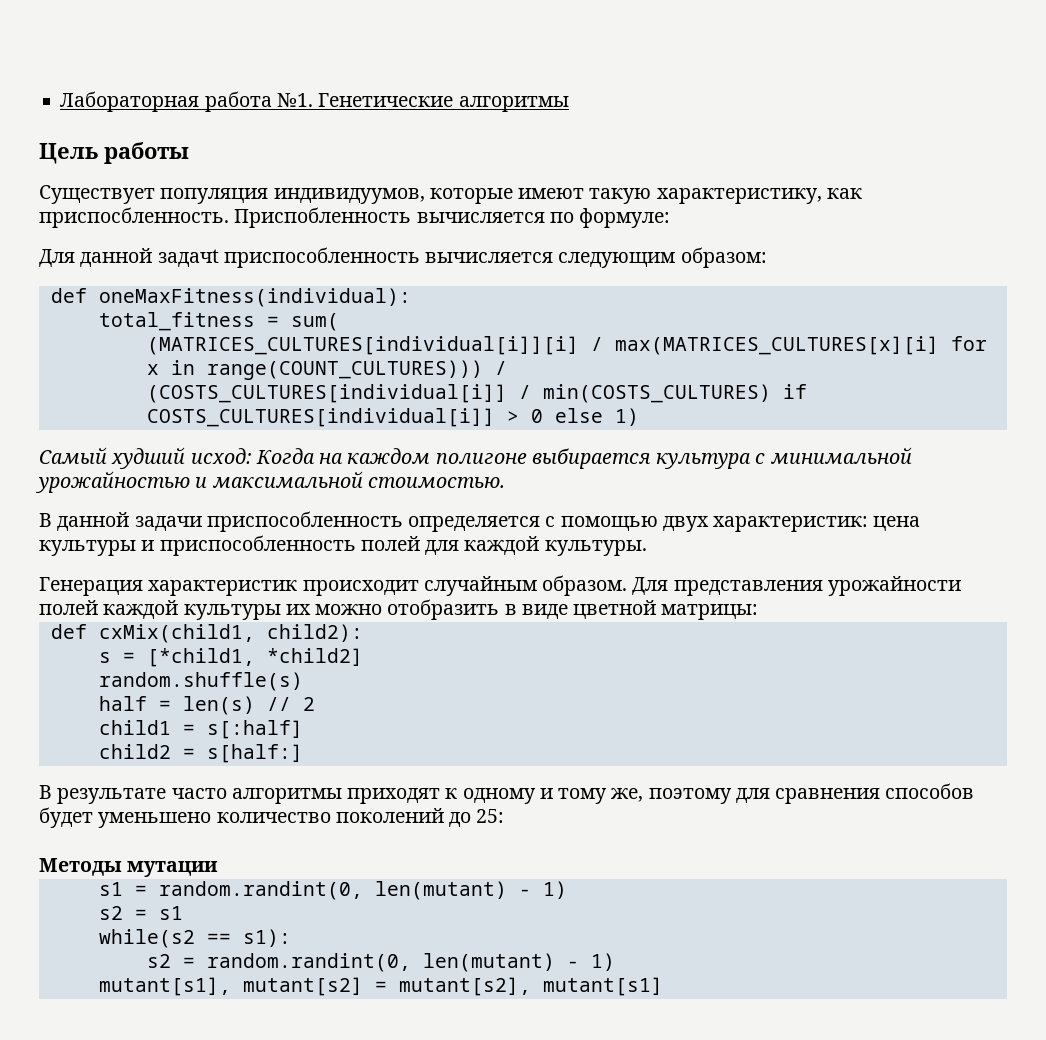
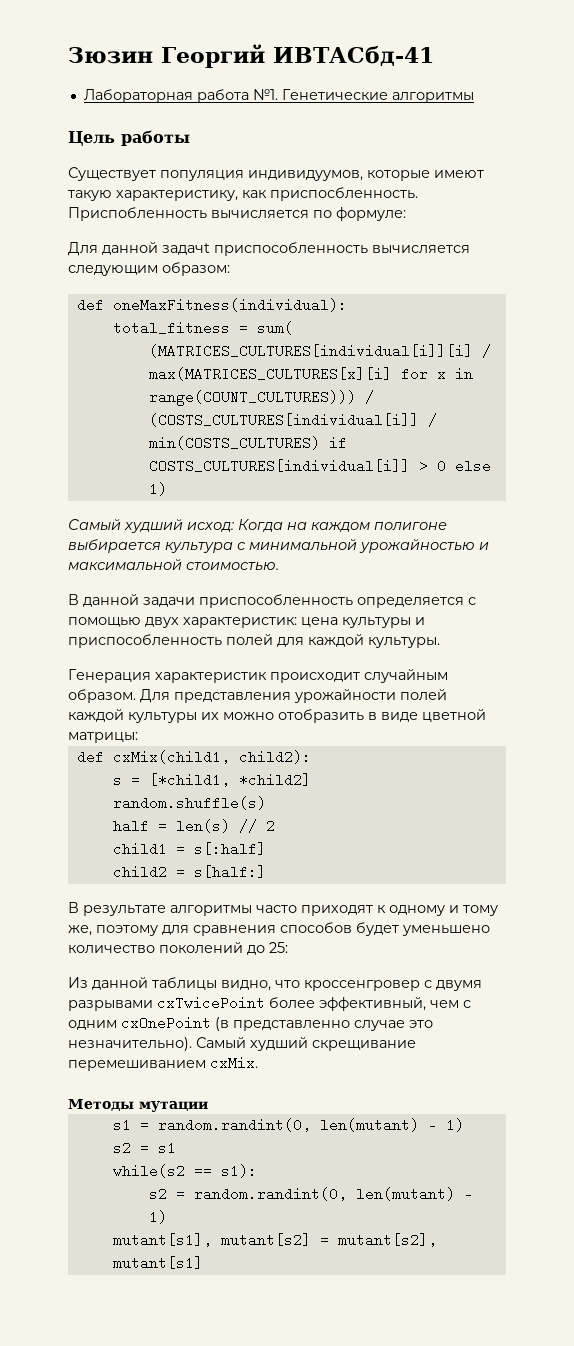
(60, 101) none -> [68,44,434,68] Зюзин Георгий ИВТАСбд-41 //
[171,788,342,804] часто алгоритмы -> [170,905,297,916] алгоритмы часто
(505, 816) none -> [68,977,482,991] [68,996,471,1011] [68,1016,433,1031] [68,1037,416,1051] [68,1056,258,1071] // Из данной таблицы видно, что кроссенгровер с двумя разрывами cxTwicePoint более эффективный, чем с одним cxOnePoint (в представленно случае это незначительно). Самый худший скрещивание перемешиванием cxMix.

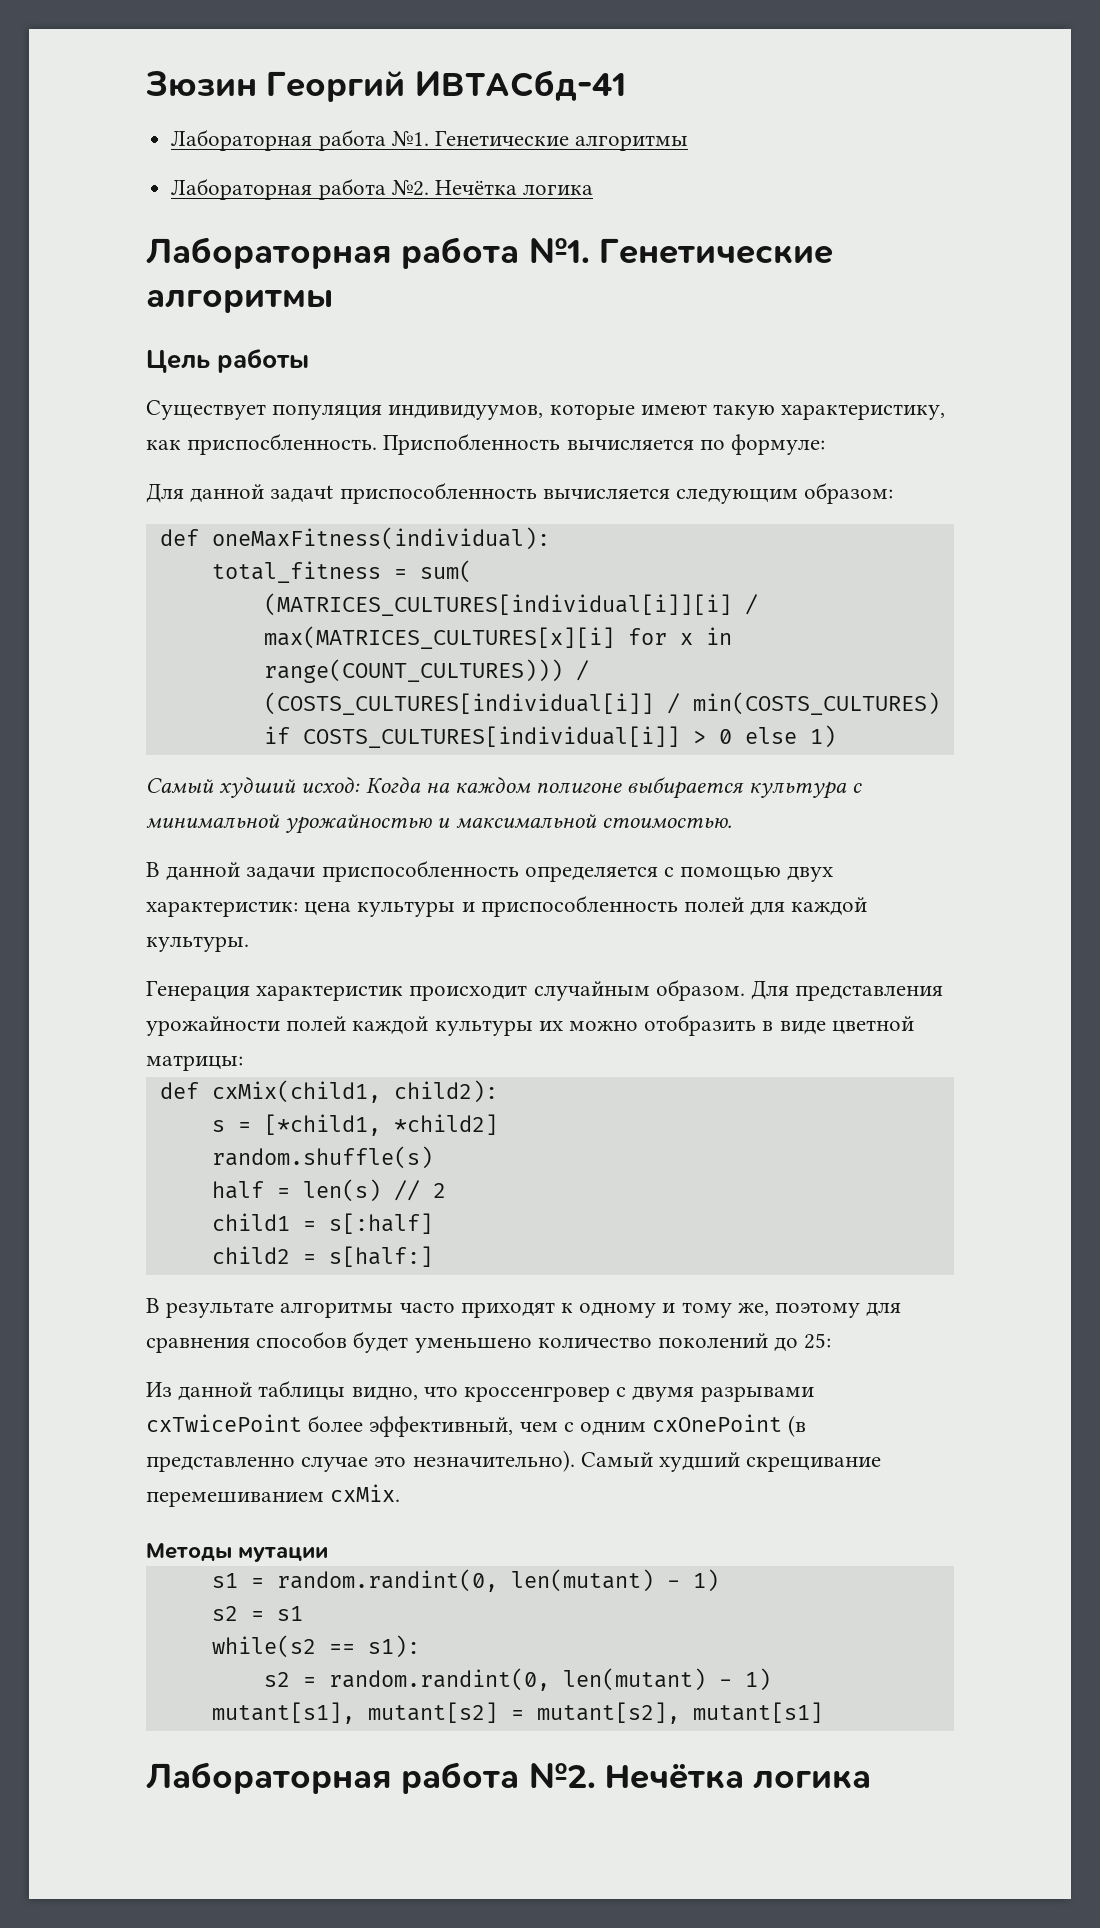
(474, 97) none -> [171,178,594,200] [146,237,833,269] [146,289,333,313] // Лабораторная работа №2. Нечётка логика // Лабораторная работа №1. Генетические алгоритмы
(203, 1263) none -> [146,1762,872,1794] // Лабораторная работа №2. Нечётка логика

